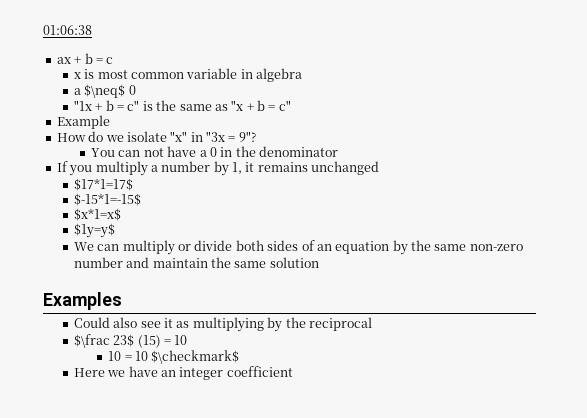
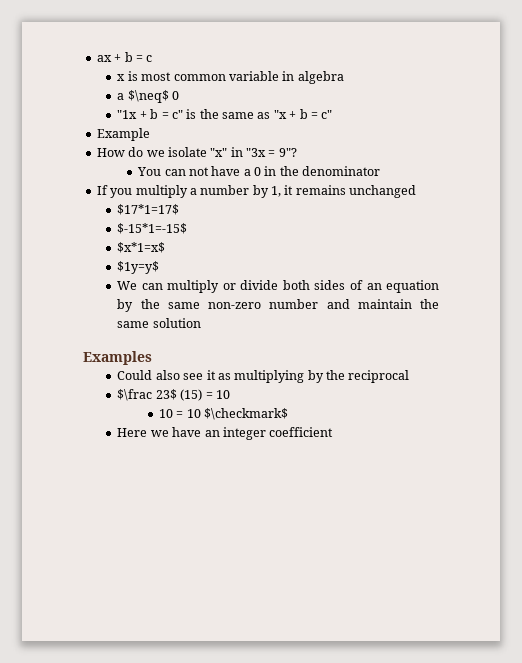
[43,25,92,35] 01:06:38 // -> (96, 58) none

